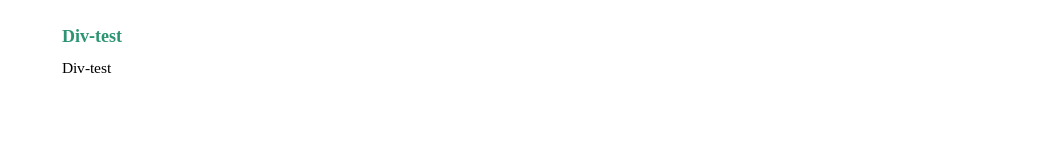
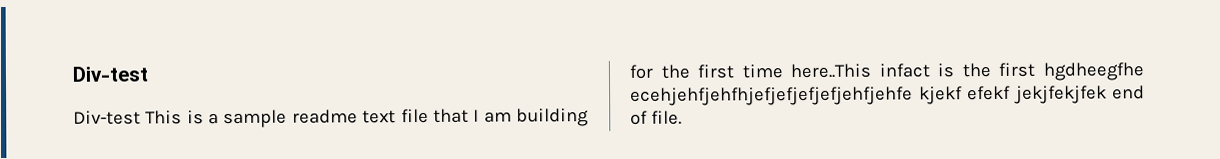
(112, 68) none -> [145,108,590,129] [629,62,1145,81] [630,85,1145,106] [630,110,682,125] This is a sample readme text file that I am building for the first time here..This infact is the first hgdheegfhe ecehjehfjehfhjefjefjefjefjehfjehfe kjekf efekf jekjfekjfek end of file.

